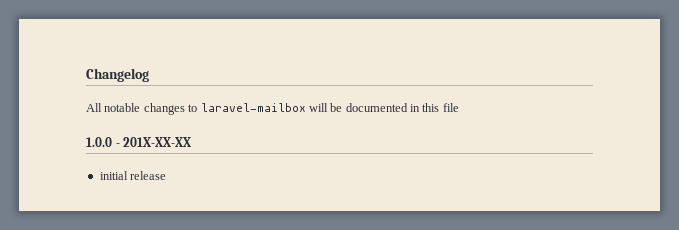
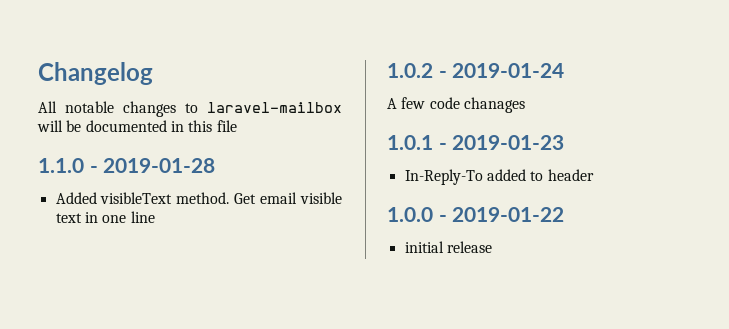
(459, 107) none -> [38,158,216,173] [55,192,342,204] [55,211,155,223] [387,63,565,78] [387,97,525,113] [387,135,565,150] [404,169,594,185] // 1.1.0 - 2019-01-28 // Added visibleText method. Get email visible text in one line // 1.0.2 - 2019-01-24 // A few code chanages // 1.0.1 - 2019-01-23 // In-Reply-To added to header
[123,137,192,147] 201X-XX-XX -> [452,207,565,222] 2019-01-22

